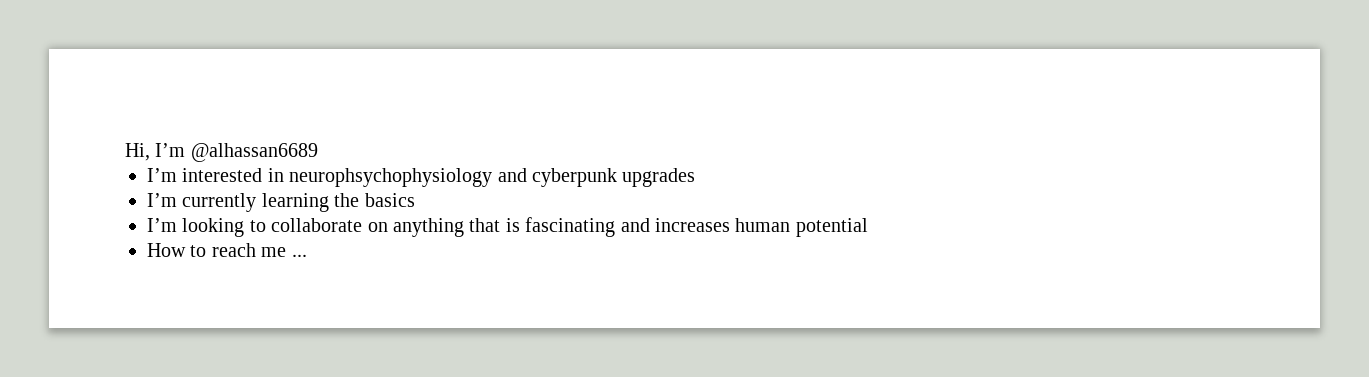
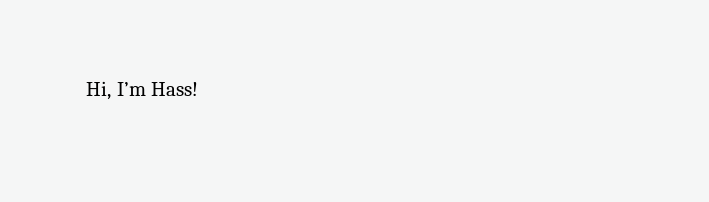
[190,143,318,162] [147,168,696,187] [147,193,415,212] [147,217,868,237] [147,243,307,257] @alhassan6689 // I’m interested in neurophsychophysiology and cyberpunk upgrades // I’m currently learning the basics // I’m looking to collaborate on anything that is fascinating and increases human potential // How to reach me ... -> [151,82,199,96] Hass!

